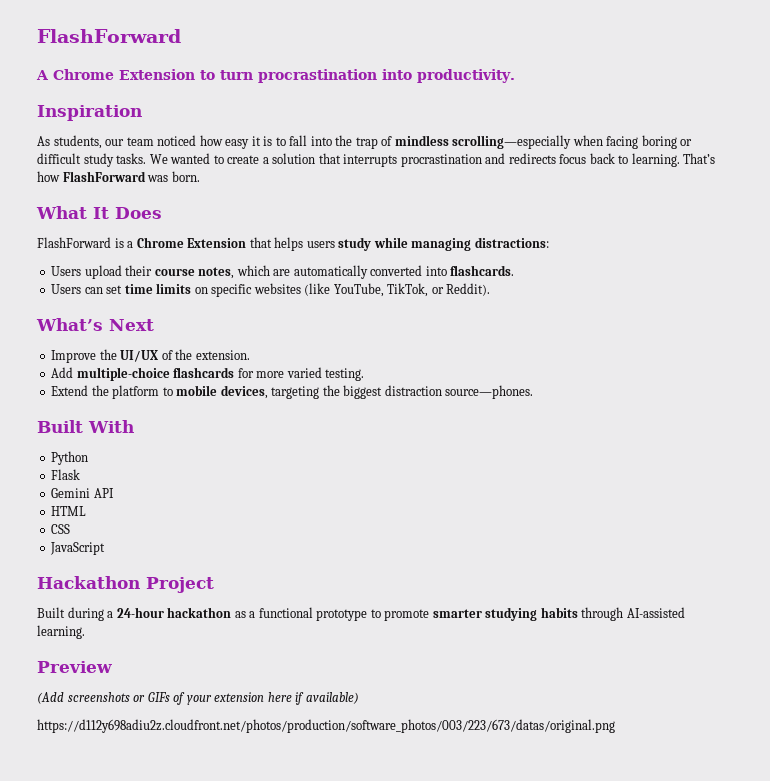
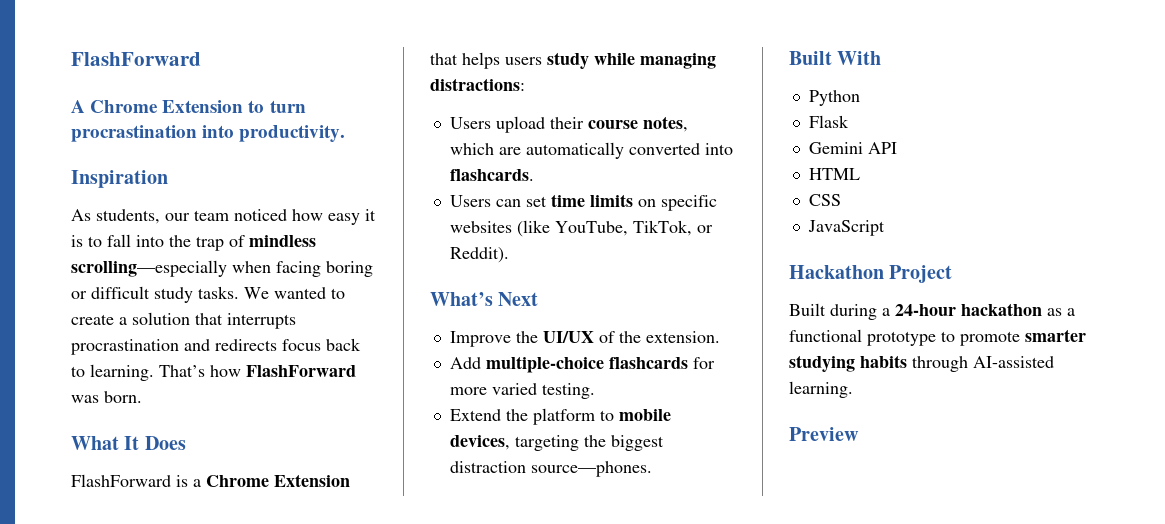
[37,692,359,705] [37,719,615,733] // (Add screenshots or GIFs of your extension here if available) // https://d112y698adiu2z.cloudfront.net/photos/production/software_photos/003/223/673/datas/original.png -> (859, 434) none

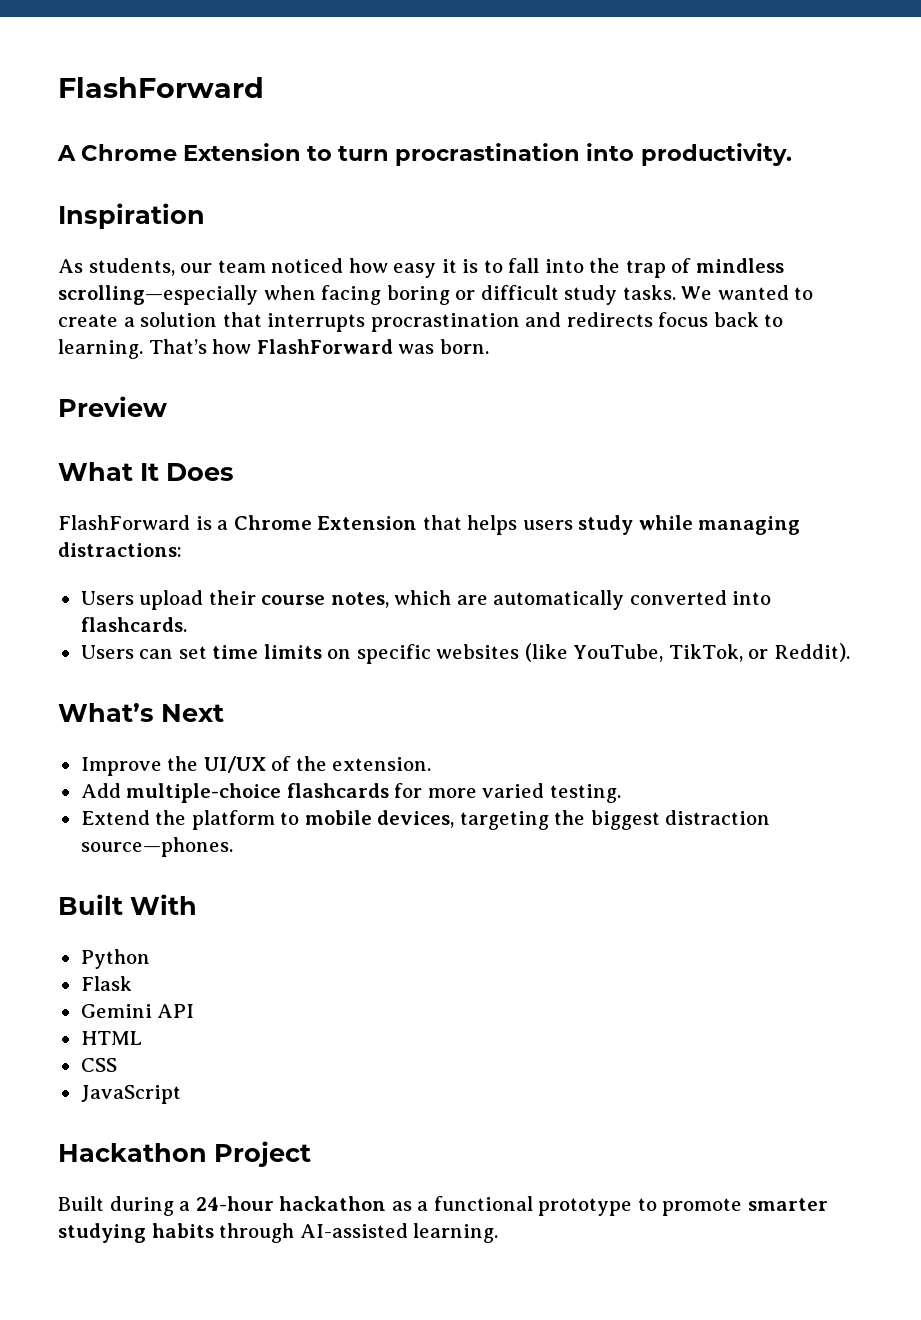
(142, 397) none -> [58,396,167,417] // Preview
[789,427,859,441] // Preview -> (499, 1233) none

